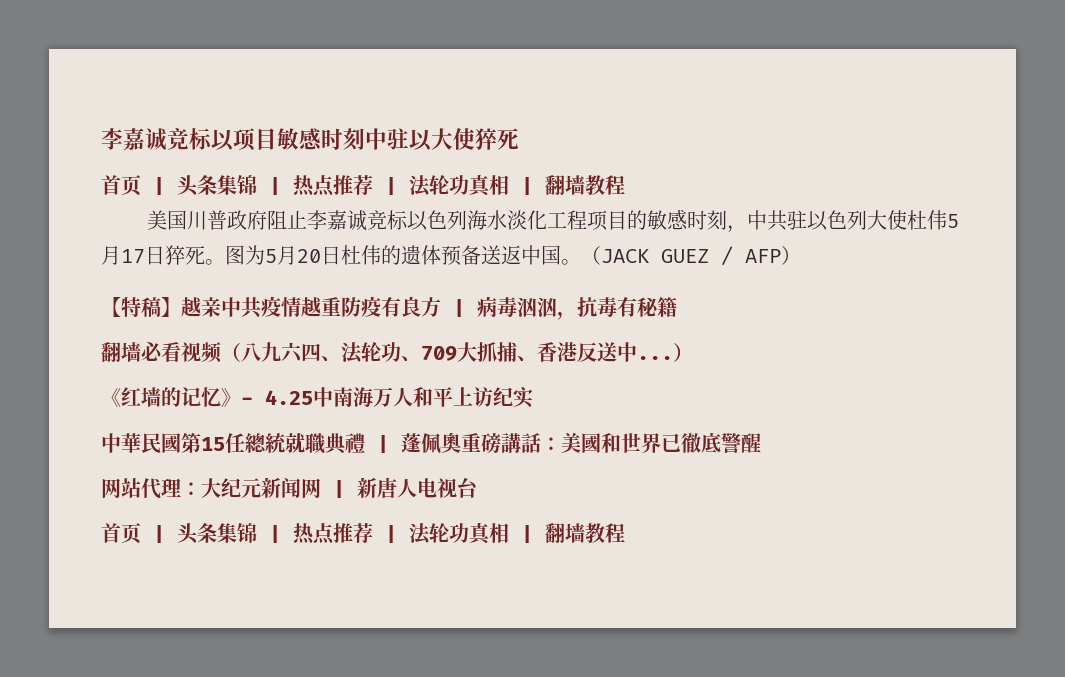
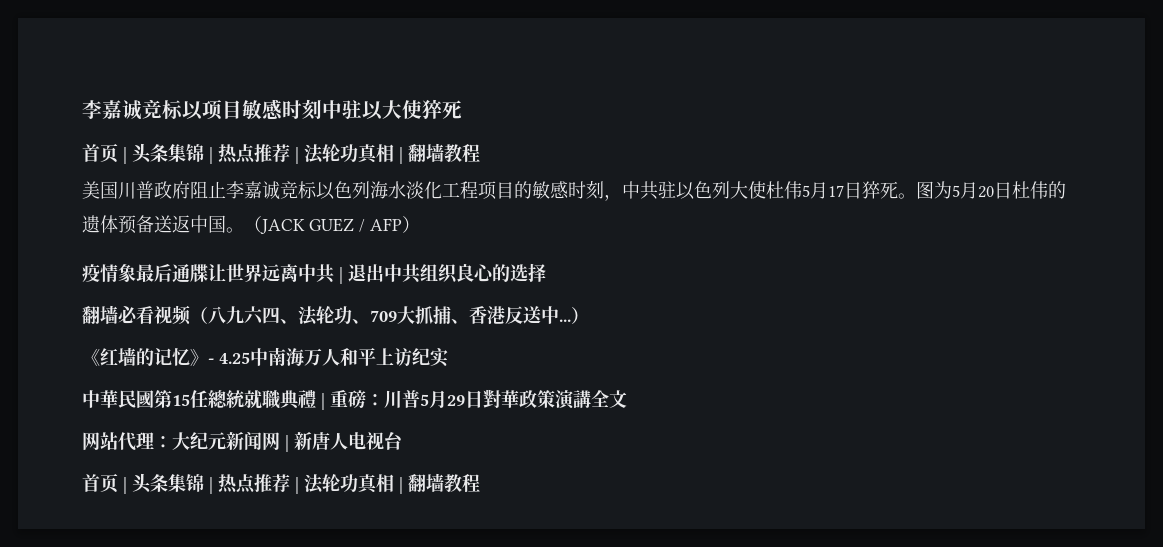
[101,296,677,320] 【特稿】越亲中共疫情越重防疫有良方 | 病毒汹汹，抗毒有秘籍 -> [82,263,546,284] 疫情象最后通牒让世界远离中共 | 退出中共组织良心的选择
[401,432,761,454] 蓬佩奧重磅講話：美國和世界已徹底警醒 -> [330,389,627,410] 重磅：川普5月29日對華政策演講全文

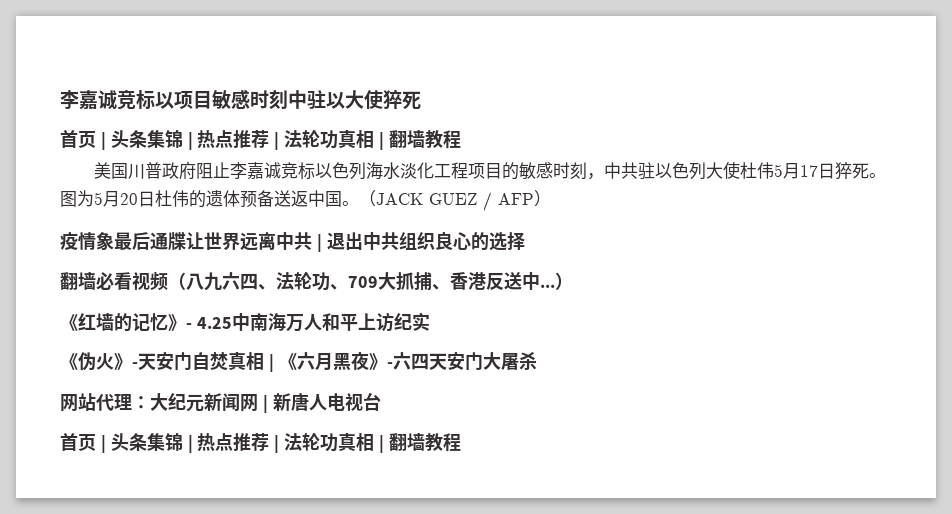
[82,389,627,410] 中華民國第15任總統就職典禮 | 重磅：川普5月29日對華政策演講全文 -> [60,352,537,373] 《伪火》-天安门自焚真相 | 《六月黑夜》-六四天安门大屠杀

